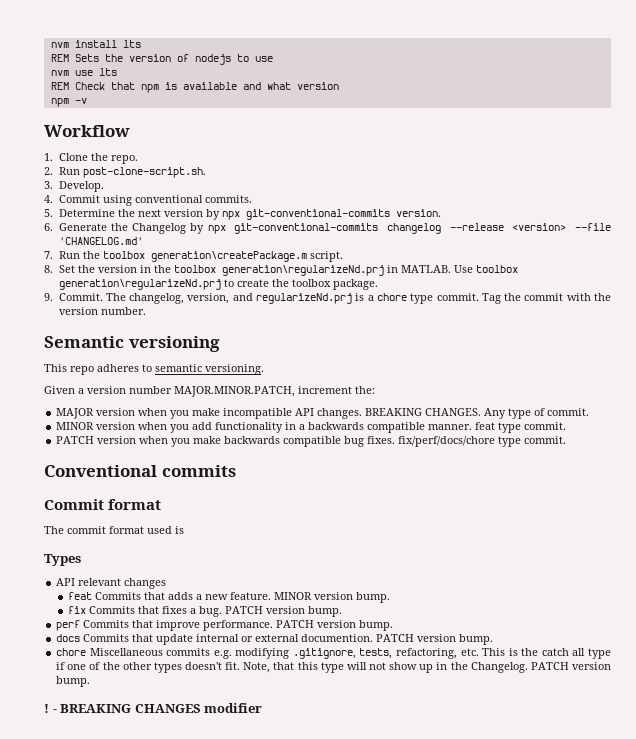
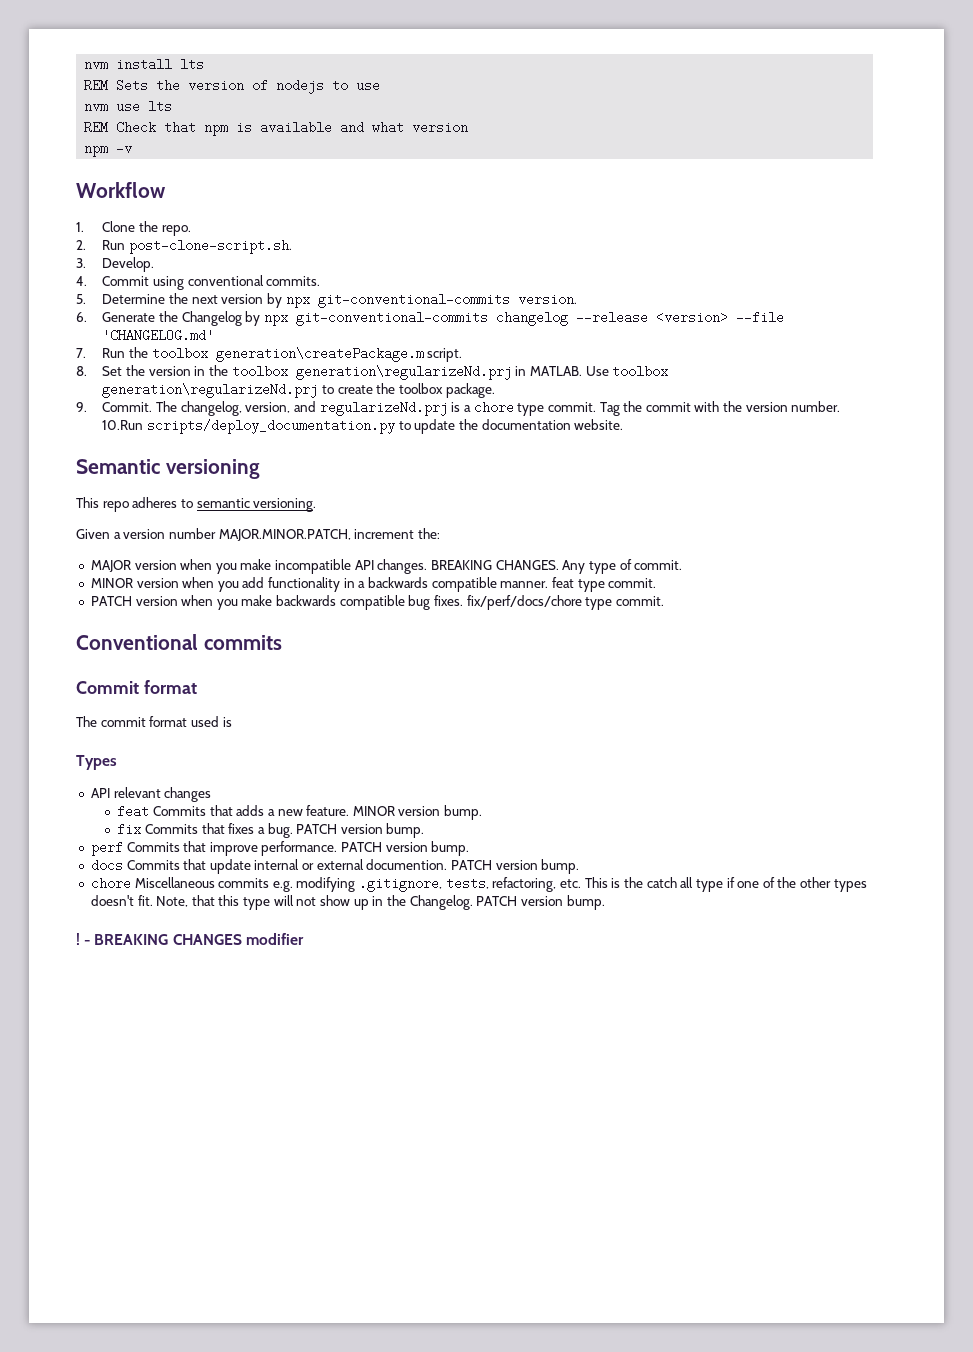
(146, 311) none -> [102,419,624,434] 10.Run scripts/deploy_documentation.py to update the documentation website.

